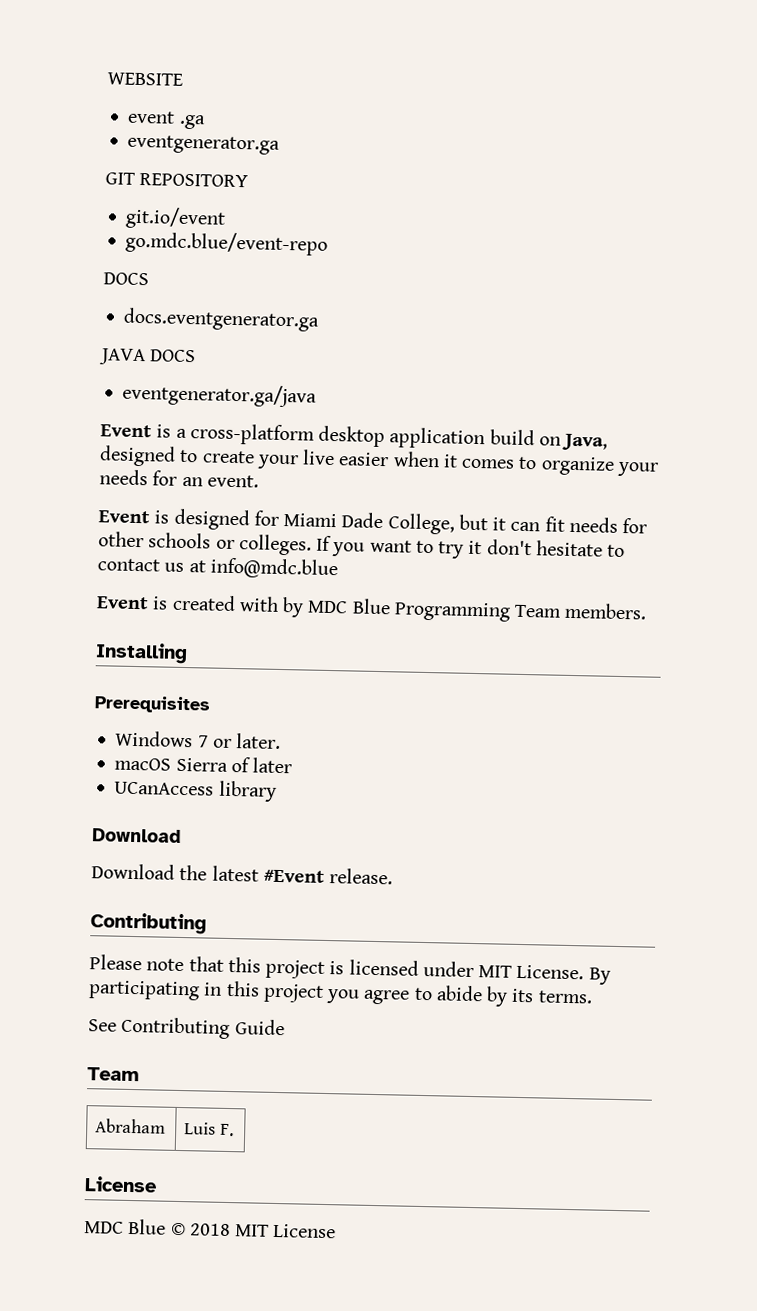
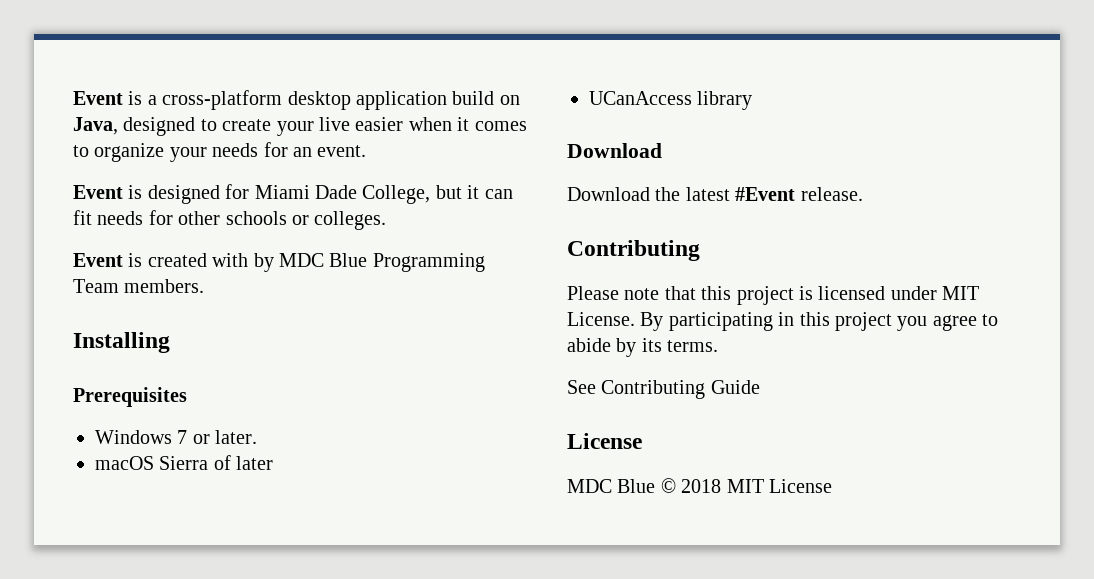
[107,72,183,86] [127,110,206,130] [127,134,281,155] [105,172,249,188] [125,206,227,230] [125,230,329,256] [103,272,149,286] [123,307,321,332] [98,348,197,366] [122,382,318,408] WEBSITE // event .ga // eventgenerator.ga // GIT REPOSITORY // git.io/event // go.mdc.blue/event-repo // DOCS // docs.eventgenerator.ga // JAVA DOCS // eventgenerator.ga/java // -> (73, 98) none
[316,535,626,559] [97,557,338,580] If you want to try it don't hesitate to contact us at info@mdc.blue -> (387, 220) none
[87,1067,140,1082] [95,1118,167,1134] [184,1122,234,1137] // Team // Abraham | Luis F. -> (760, 387) none

